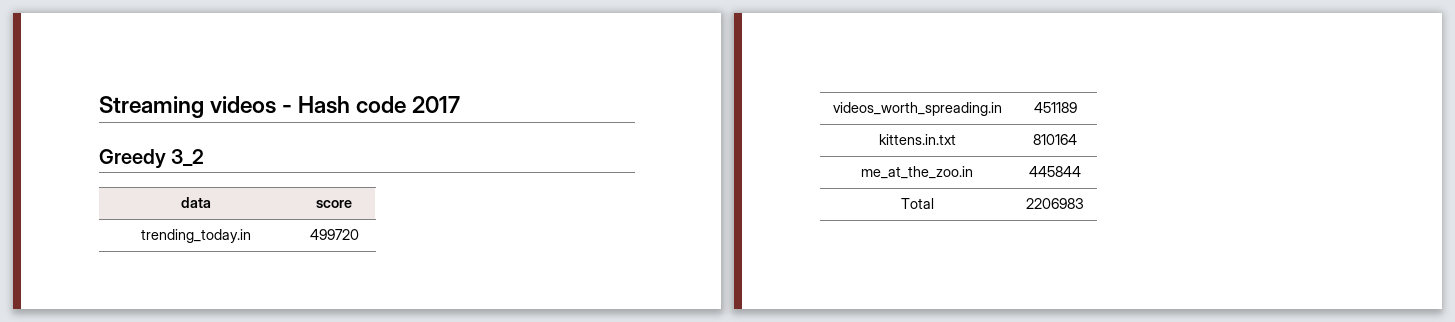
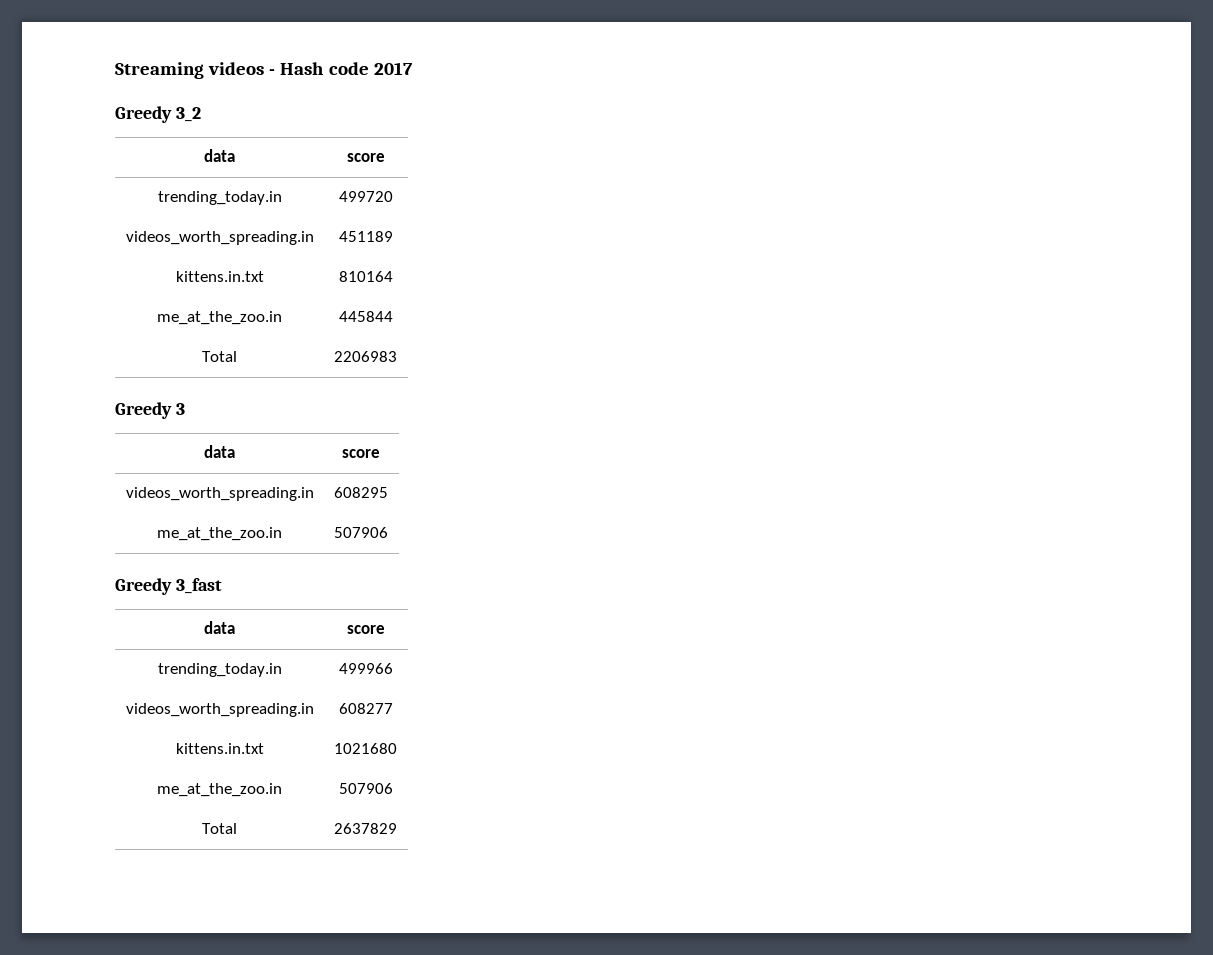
(1084, 203) none -> [115,402,185,419] [204,445,235,458] [342,449,380,458] [125,487,314,501] [334,487,388,498] [157,527,282,541] [334,527,388,538] [115,578,222,595] [204,621,235,634] [346,625,385,634] [157,663,282,677] [338,663,393,674] [125,703,314,717] [338,703,393,714] [175,743,264,754] [334,743,397,754] [157,783,282,797] [338,783,393,794] [202,823,237,834] [334,823,397,834] // Greedy 3 // data | score // videos_worth_spreading.in | 608295 // me_at_the_zoo.in | 507906 // Greedy 3_fast // data | score // trending_today.in | 499966 // videos_worth_spreading.in | 608277 // kittens.in.txt | 1021680 // me_at_the_zoo.in | 507906 // Total | 2637829

